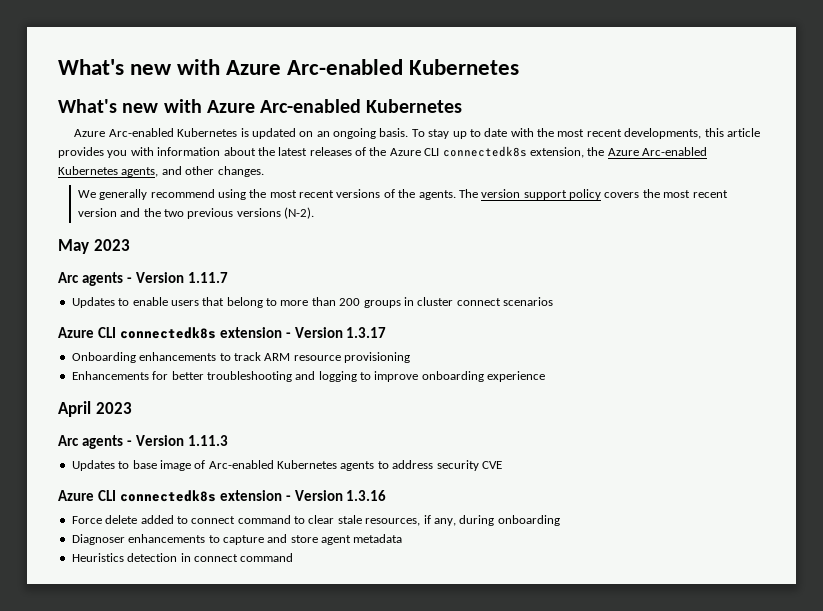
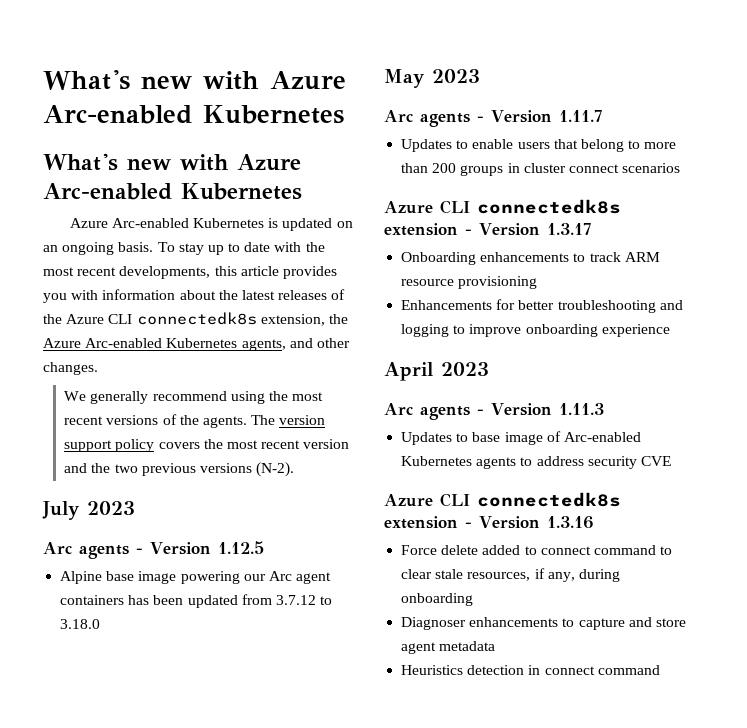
(315, 213) none -> [42,501,135,520] [43,541,264,559] [60,571,332,584] [60,594,333,608] [60,619,101,629] // July 2023 // Arc agents - Version 1.12.5 // Alpine base image powering our Arc agent containers has been updated from 3.7.12 to 3.18.0

